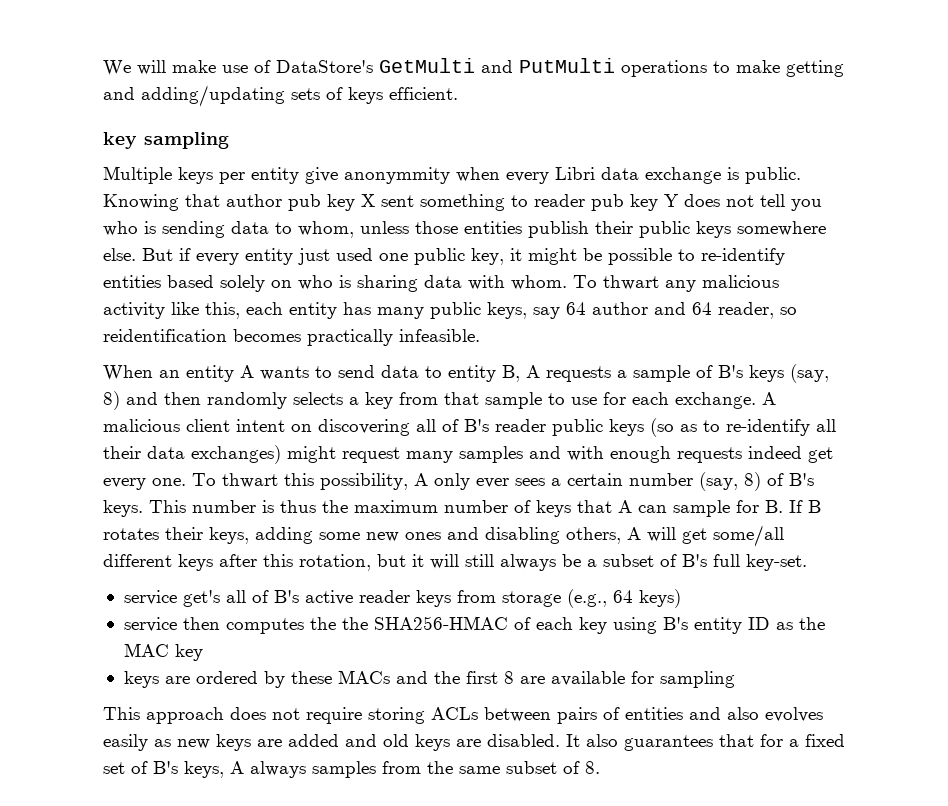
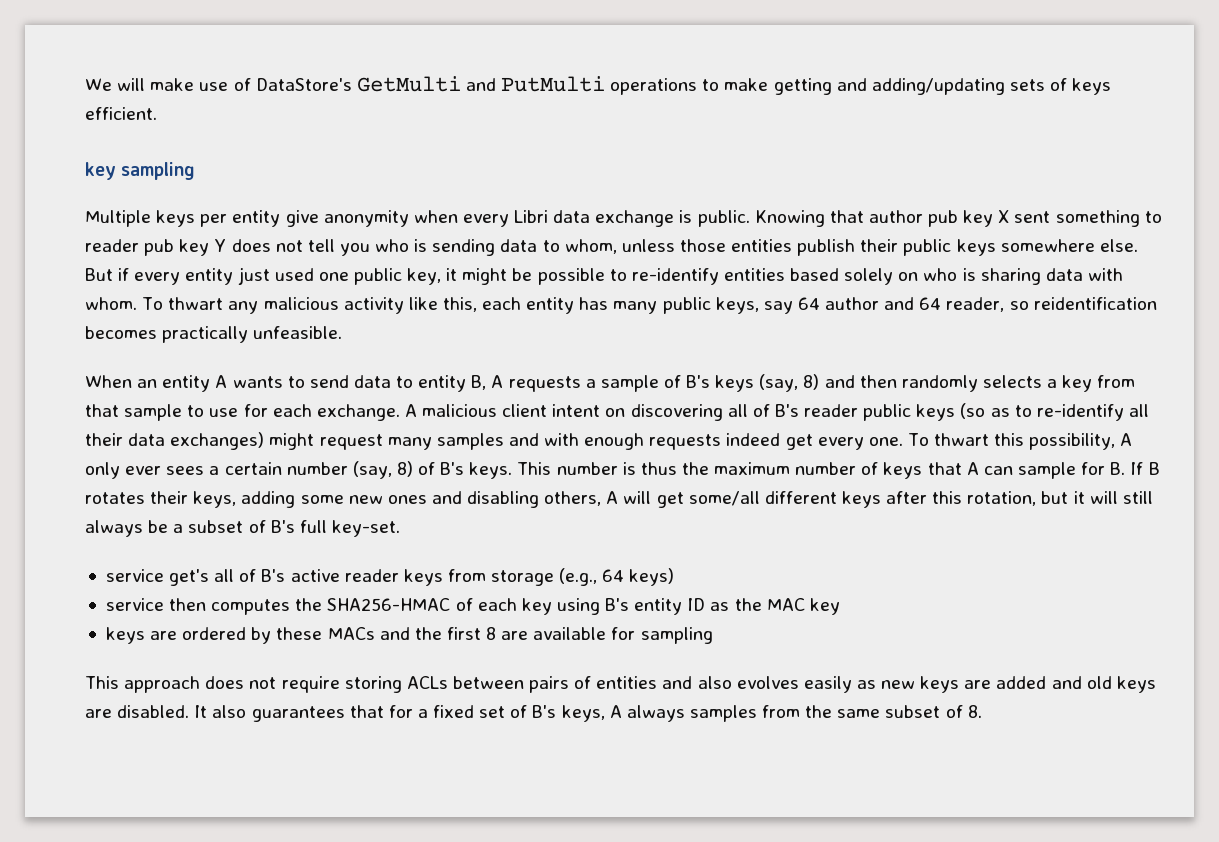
[344,167,450,184] anonymmity -> [323,210,409,227] anonymity
[399,329,480,342] infeasible. -> [253,326,343,339] unfeasible.
[341,617,368,630] the -> (323, 604) none

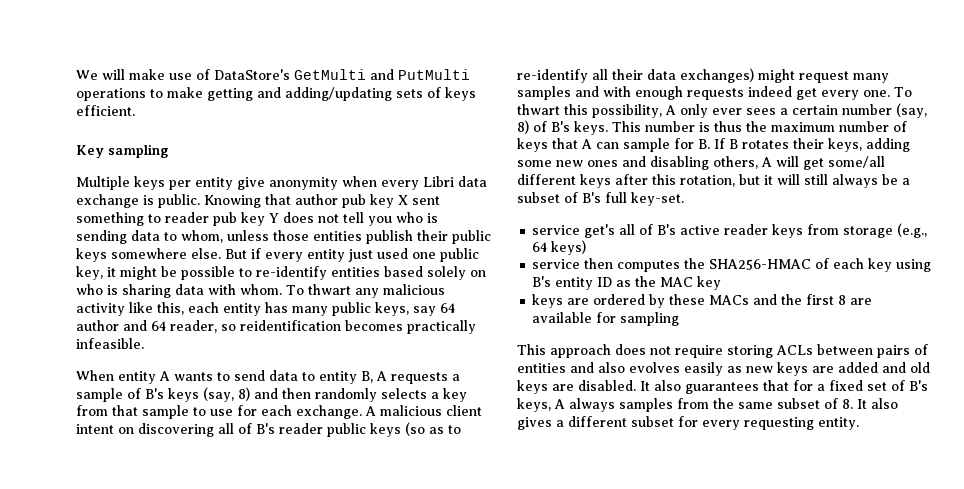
[85,162,116,180] key -> [76,145,104,158] Key
[253,326,343,339] unfeasible. -> [76,338,144,349] infeasible.
[137,379,158,388] an -> (114, 375) none
(982, 711) none -> [857,398,898,409] [517,416,859,430] It also gives a different subset for every requesting entity.

